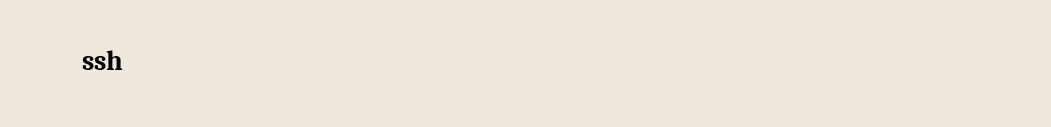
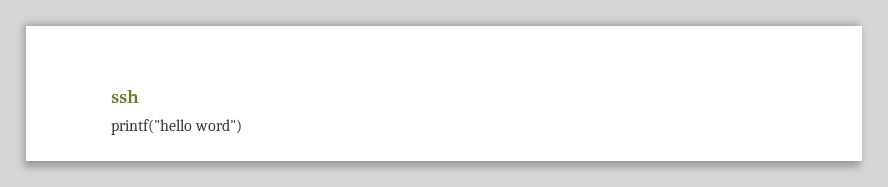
(123, 60) none -> [111,119,243,135] // printf("hello word")

